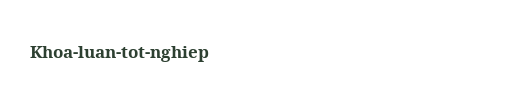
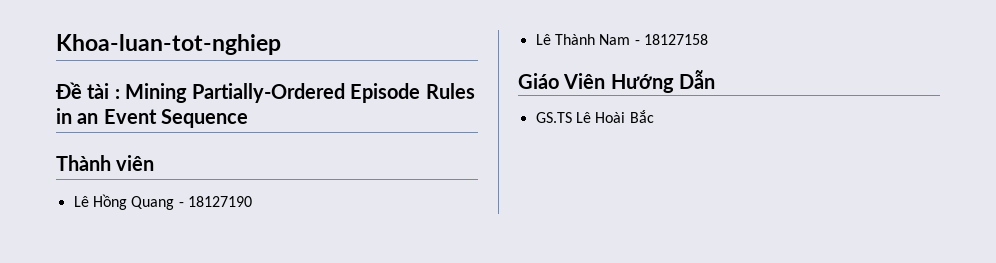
(209, 54) none -> [55,82,475,103] [56,108,248,128] [56,155,155,171] [73,194,252,210] [535,34,708,45] [518,70,715,93] [535,110,654,123] // Đề tài : Mining Partially-Ordered Episode Rules in an Event Sequence // Thành viên // Lê Hồng Quang - 18127190 // Lê Thành Nam - 18127158 // Giáo Viên Hướng Dẫn // GS.TS Lê Hoài Bắc

